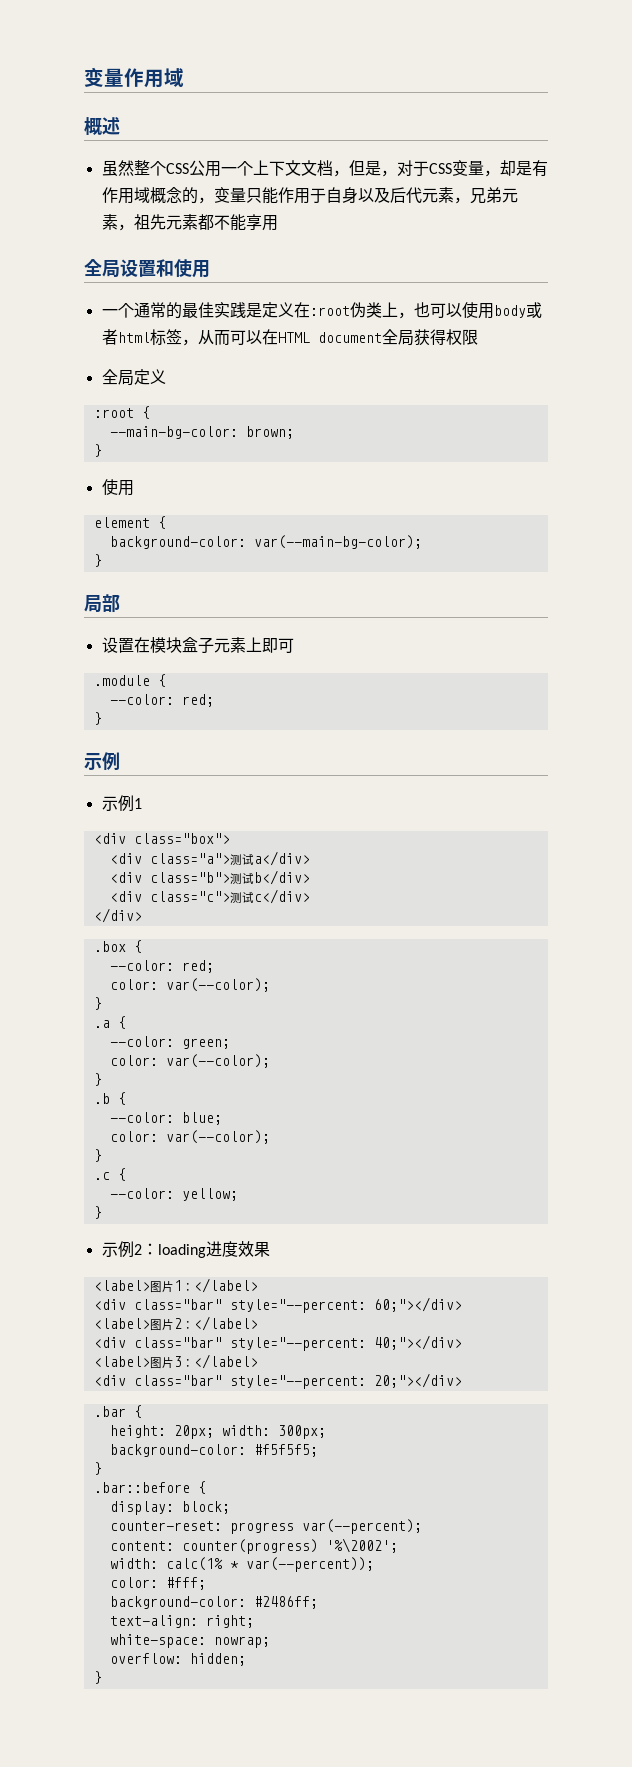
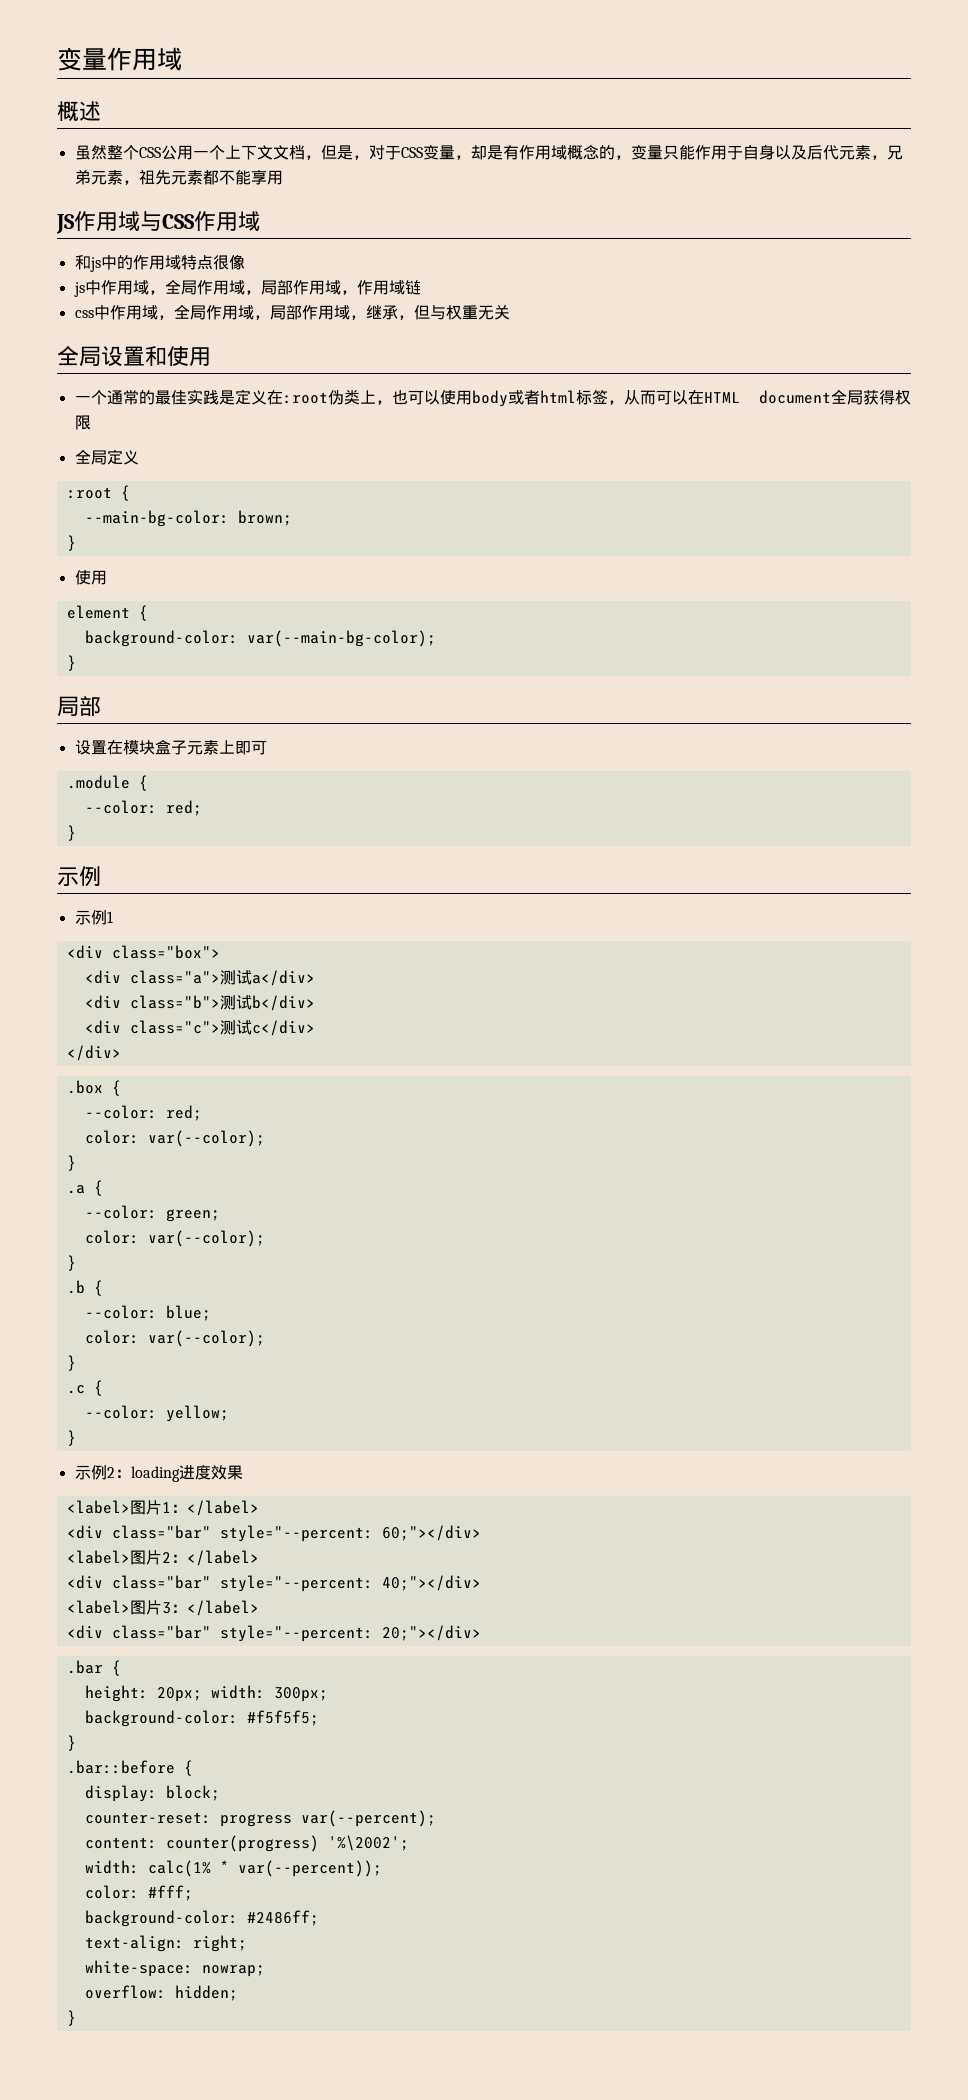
(278, 223) none -> [56,211,260,234] [74,255,245,272] [73,279,421,297] [74,304,510,320] // JS作用域与CSS作用域 // 和js中的作用域特点很像 // js中作用域，全局作用域，局部作用域，作用域链 // css中作用域，全局作用域，局部作用域，继承，但与权重无关

